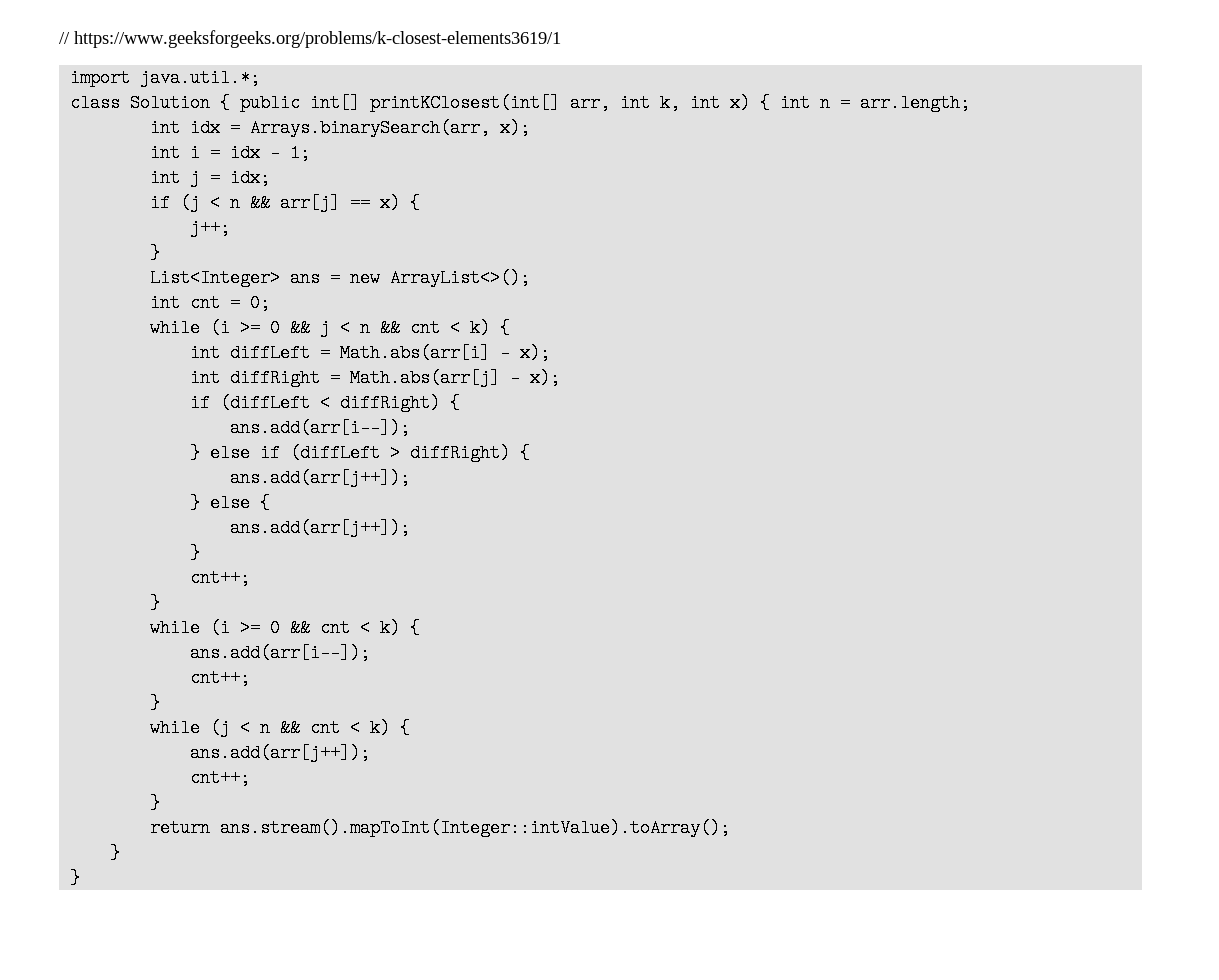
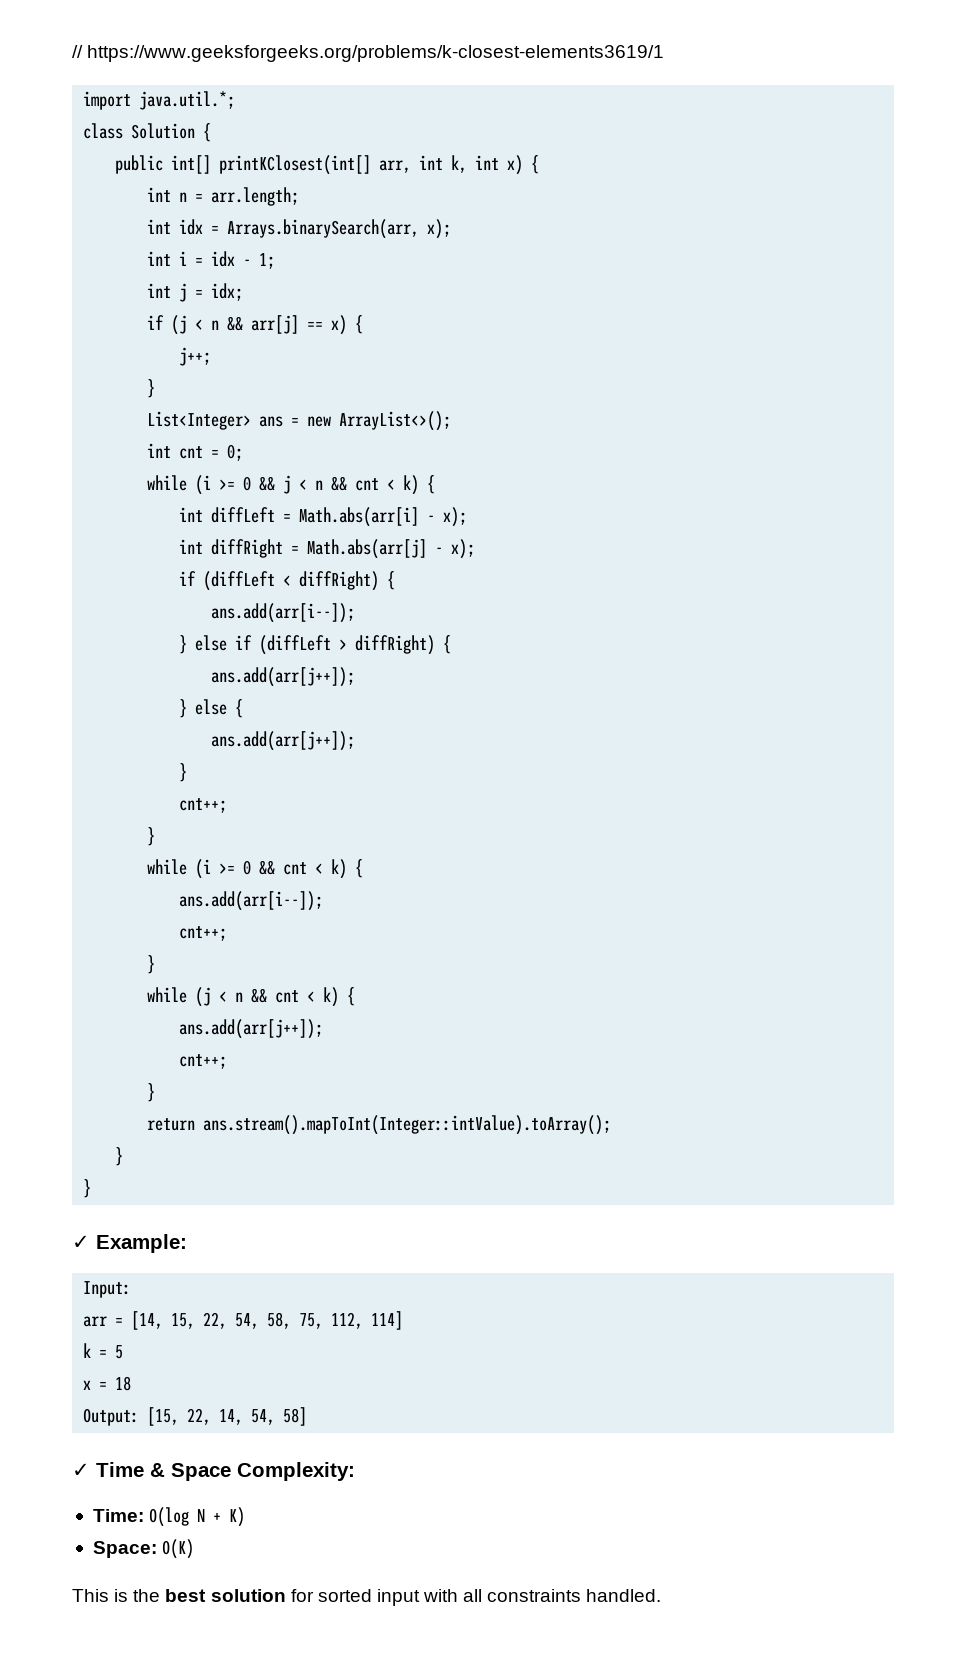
(231, 103) none -> (212, 132) //
(771, 103) none -> (540, 164) //
(81, 878) none -> [72,1234,187,1253] [83,1281,132,1298] [83,1311,404,1330] [83,1343,124,1359] [83,1376,132,1391] [83,1407,308,1426] [72,1462,355,1481] [92,1507,246,1527] [92,1539,195,1559] [72,1589,662,1606] // ✓ Example: // Input: // arr = [14, 15, 22, 54, 58, 75, 112, 114] // k = 5 // x = 18 // Output: [15, 22, 14, 54, 58] // ✓ Time & Space Complexity: // Time: O(log N + K) // Space: O(K) // This is the best solution for sorted input with all constraints handled.

